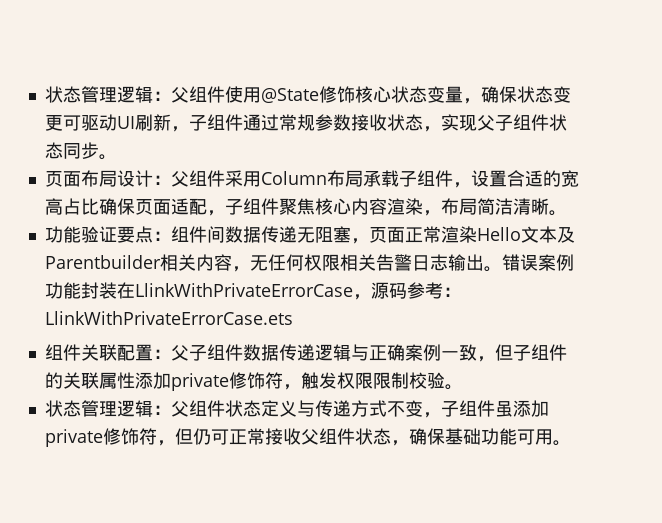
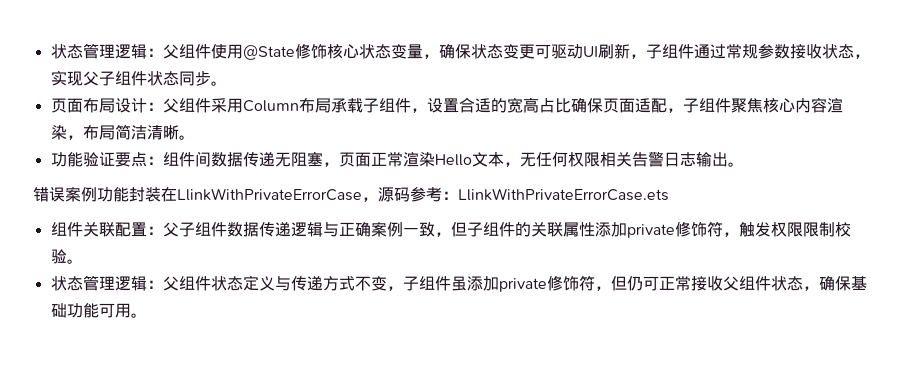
[556,227,575,243] [44,254,232,271] 及Parentbuilder相关内容 -> (504, 159) none
(502, 269) none -> (744, 164) //

